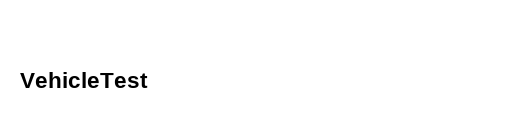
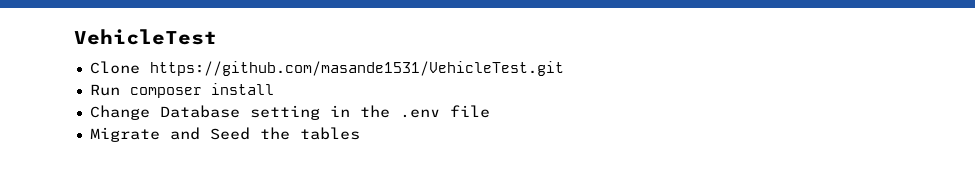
(148, 80) none -> [89,61,564,76] [89,83,274,98] [89,105,490,120] [89,127,360,142] // Clone https://github.com/masande1531/VehicleTest.git // Run composer install // Change Database setting in the .env file // Migrate and Seed the tables

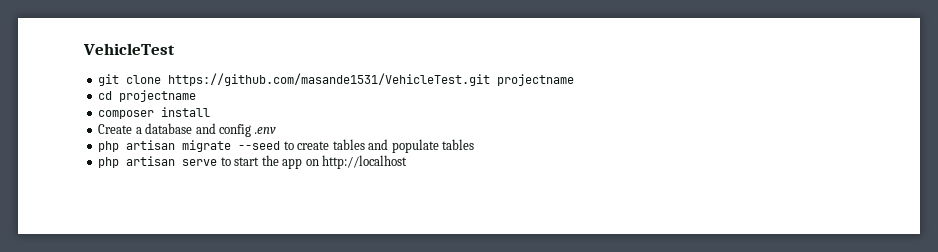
[89,61,140,74] Clone -> [98,74,162,86] git clone
[89,84,120,96] // Run -> [497,74,575,86] [98,90,197,102] projectname // cd projectname //
[89,105,490,120] [89,127,360,142] Change Database setting in the .env file // Migrate and Seed the tables -> [98,123,276,137] [98,139,475,153] [98,155,408,169] Create a database and config .env // php artisan migrate --seed to create tables and populate tables // php artisan serve to start the app on http://localhost

